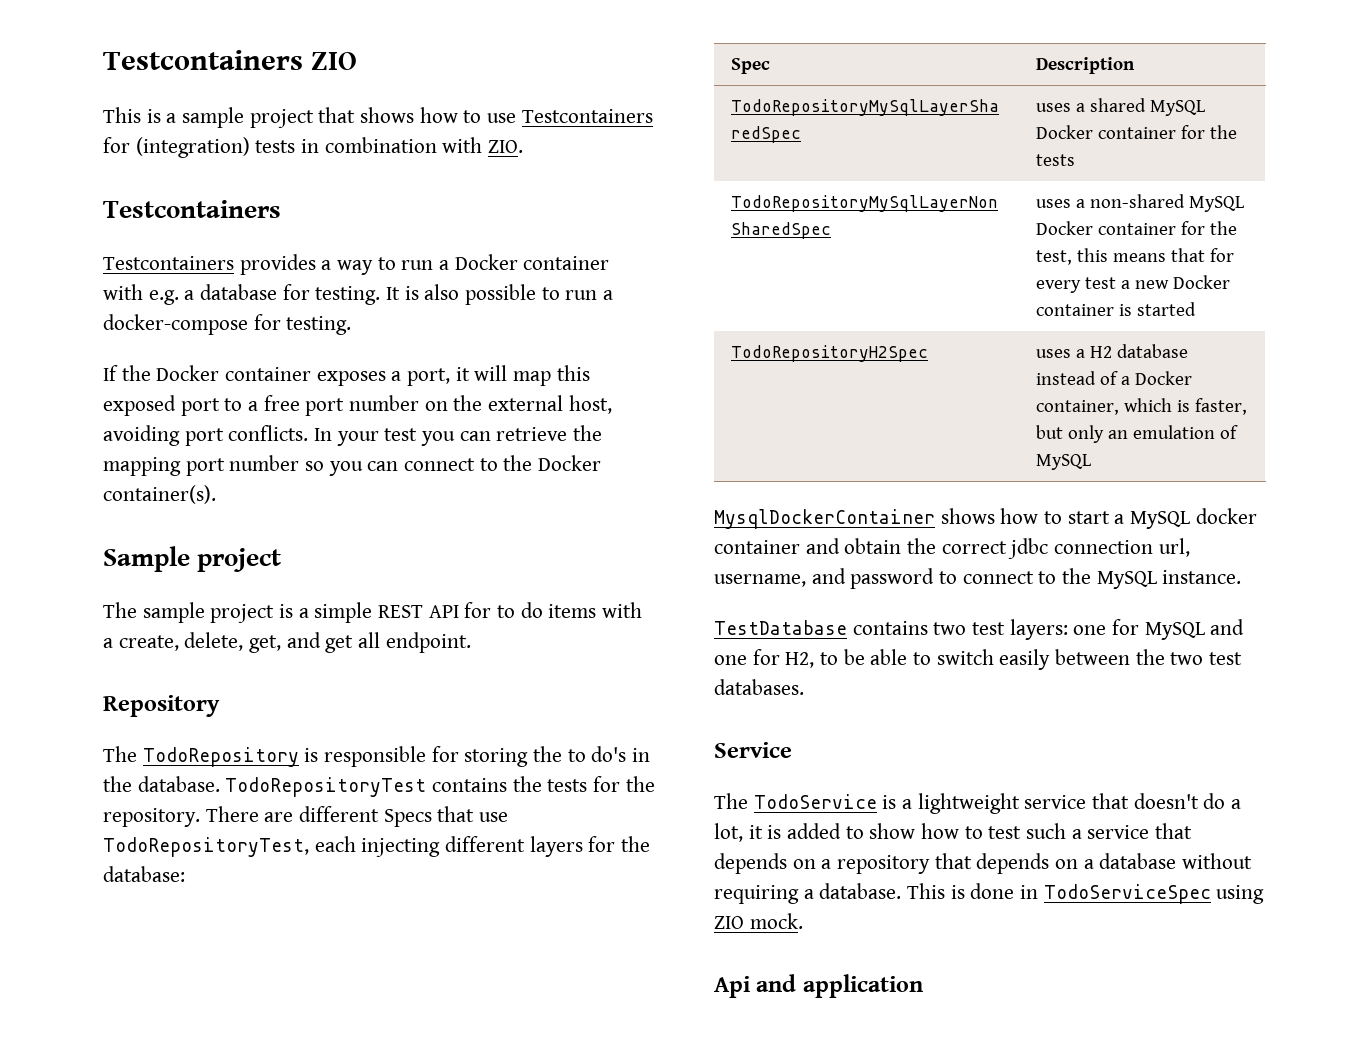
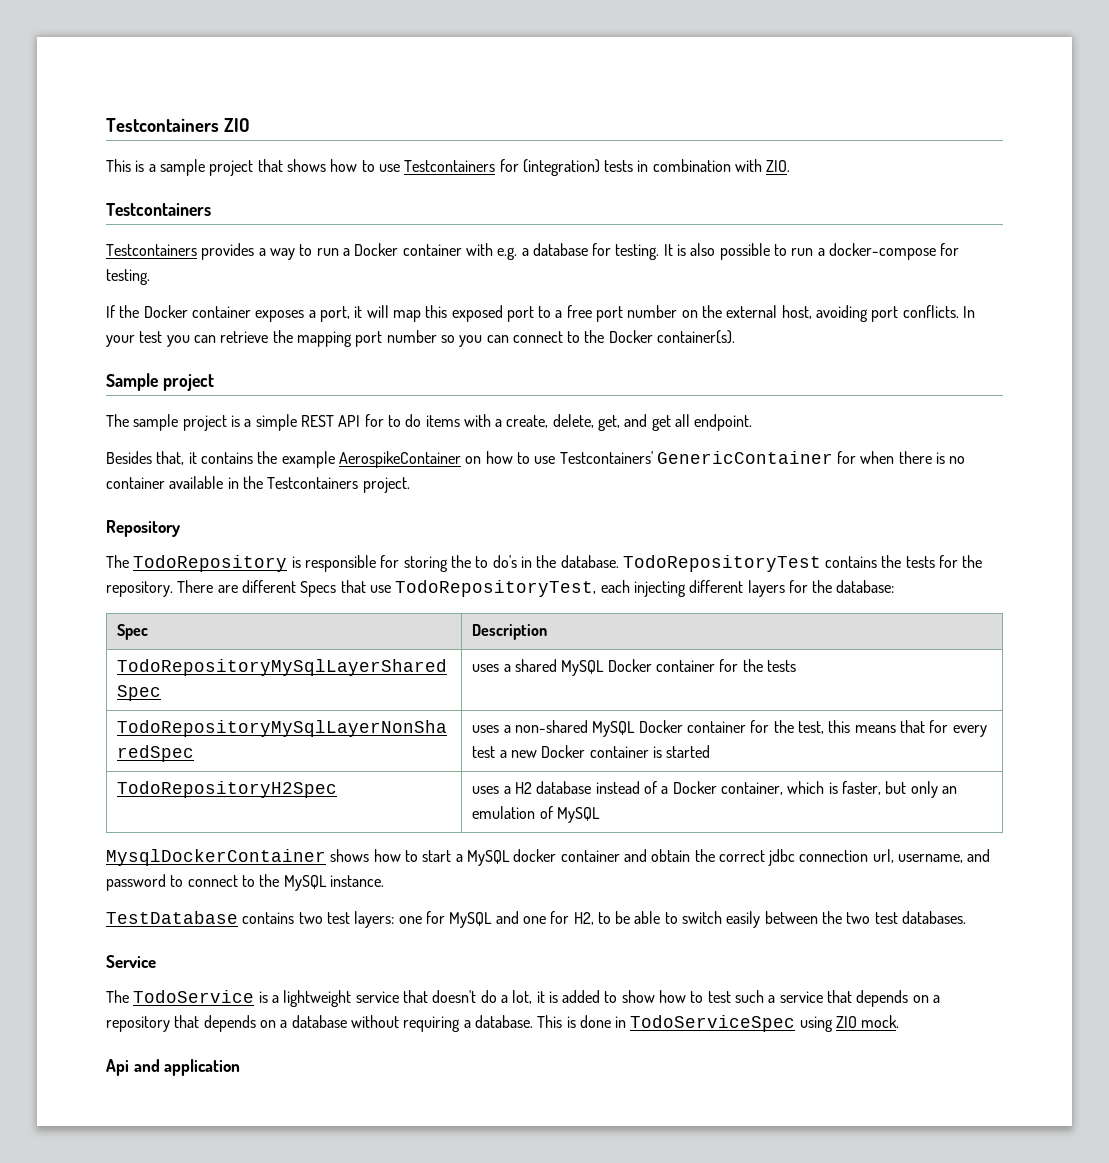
(471, 642) none -> [106,451,966,468] [106,476,410,493] // Besides that, it contains the example AerospikeContainer on how to use Testcontainers' GenericContainer for when there is no container available in the Testcontainers project.

